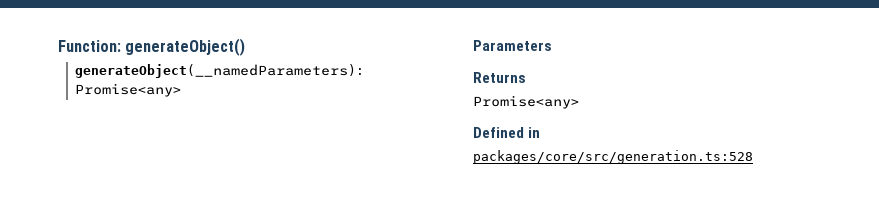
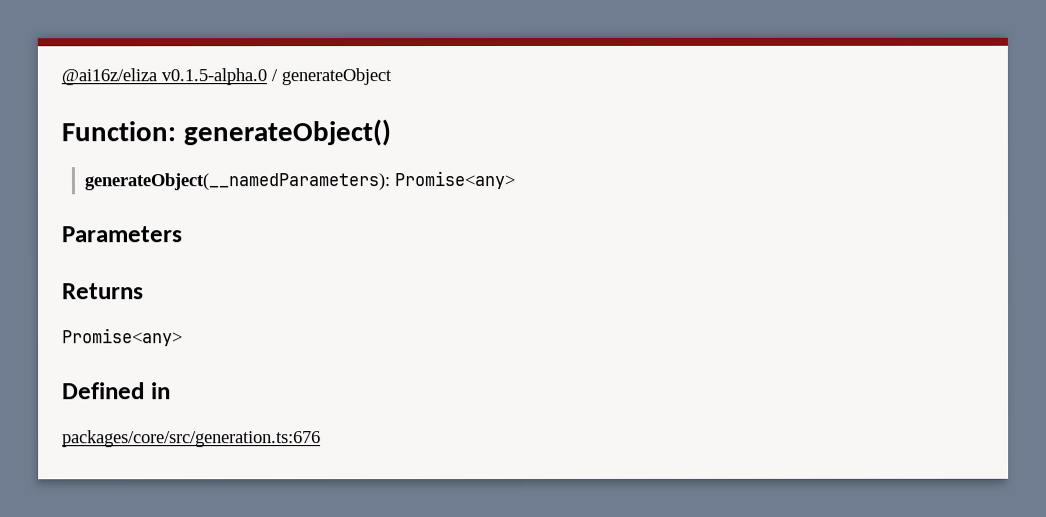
(58, 46) none -> [61,68,392,86] @ai16z/eliza v0.1.5-alpha.0 / generateObject //
[473,150,753,164] packages/core/src/generation.ts:528 -> [62,430,321,448] packages/core/src/generation.ts:676

